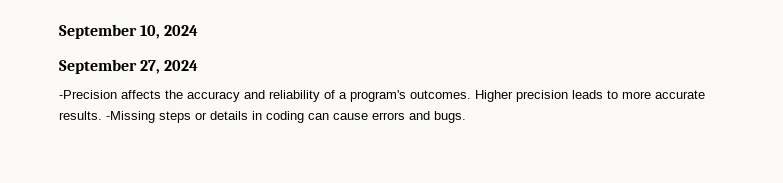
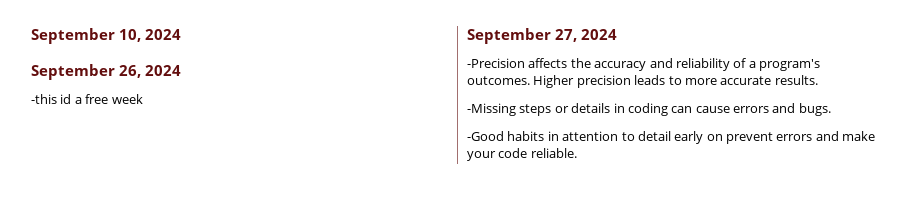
(199, 30) none -> [31,64,181,80] [31,94,143,104] // September 26, 2024 // -this id a free week
(102, 115) none -> (818, 80) //
(466, 117) none -> [467,131,876,144] [467,148,577,161] // -Good habits in attention to detail early on prevent errors and make your code reliable.

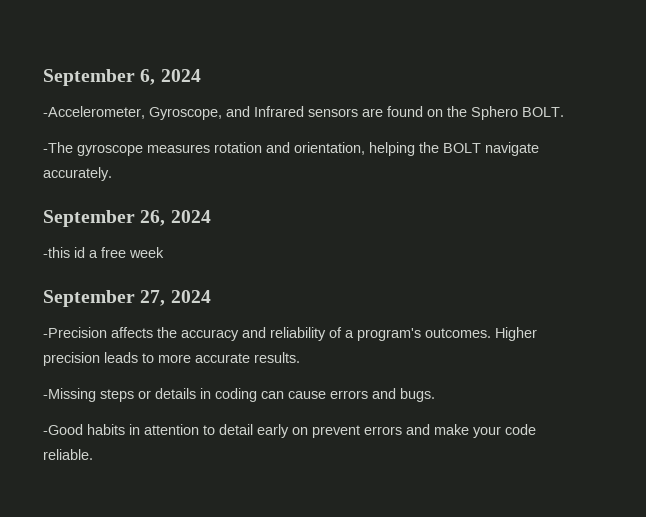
[31,28,181,44] September 10, 2024 -> [43,69,201,86] [43,106,564,120] [43,142,539,156] [43,167,112,181] September 6, 2024 // -Accelerometer, Gyroscope, and Infrared sensors are found on the Sphero BOLT. // -The gyroscope measures rotation and orientation, helping the BOLT navigate accurately.

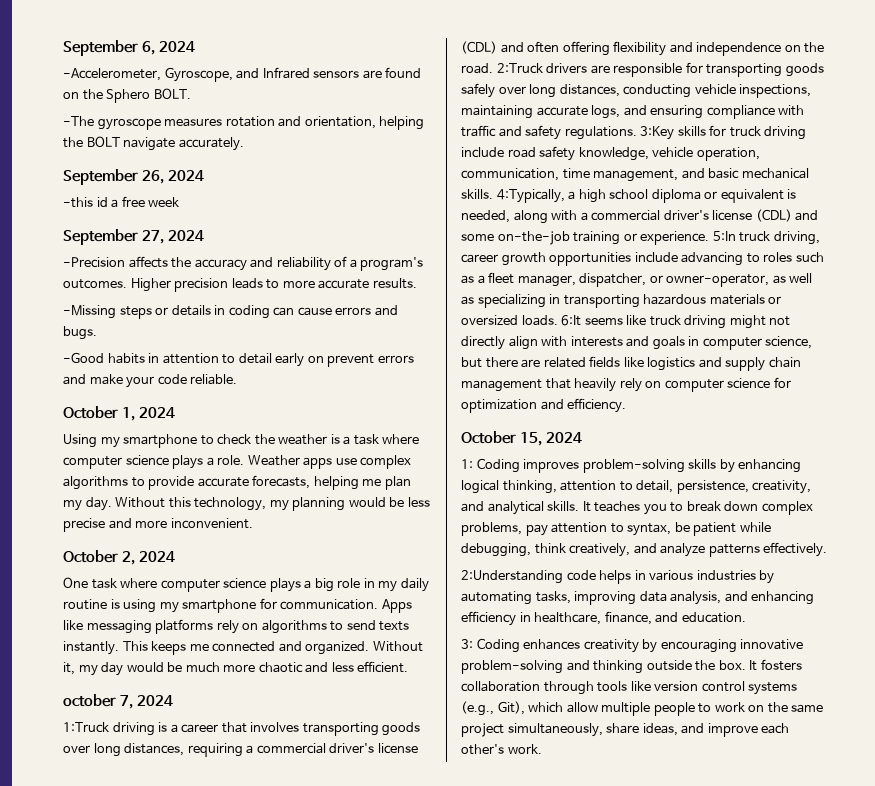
(93, 454) none -> [63,406,176,421] [63,434,420,448] [63,455,412,469] [63,475,411,490] [63,497,430,511] [63,518,253,532] [63,550,176,565] [63,577,429,592] [63,598,412,613] [63,619,410,634] [63,641,423,655] [63,661,409,676] [63,694,174,709] [63,722,421,736] [63,743,418,757] [461,41,825,56] [461,62,824,77] [461,83,812,98] [461,105,805,119] [461,125,807,140] [461,146,760,161] [461,168,809,182] [461,189,797,203] [461,209,819,224] [461,231,820,245] [461,252,824,266] [461,272,813,287] [461,294,782,308] [461,315,791,329] [461,336,813,350] [461,356,801,371] [461,377,791,392] [461,398,627,413] [461,431,583,446] [461,458,802,473] [461,480,812,494] [461,501,813,515] [461,522,771,536] [461,542,828,557] [461,570,775,584] [461,591,815,605] [461,611,746,626] [461,638,804,653] [461,659,802,674] [461,681,798,695] [461,701,824,716] [461,723,790,737] [461,744,542,755] // October 1, 2024 // Using my smartphone to check the weather is a task where computer science plays a role. Weather apps use complex algorithms to provide accurate forecasts, helping me plan my day. Without this technology, my planning would be less precise and more inconvenient. // October 2, 2024 // One task where computer science plays a big role in my daily routine is using my smartphone for communication. Apps like messaging platforms rely on algorithms to send texts instantly. This keeps me connected and organized. Without it, my day would be much more chaotic and less efficient. // october 7, 2024 // 1:Truck driving is a career that involves transporting goods over long distances, requiring a commercial driver's license (CDL) and often offering flexibility and independence on the road. 2:Truck drivers are responsible for transporting goods safely over long distances, conducting vehicle inspections, maintaining accurate logs, and ensuring compliance with traffic and safety regulations. 3:Key skills for truck driving include road safety knowledge, vehicle operation, communication, time management, and basic mechanical skills. 4:Typically, a high school diploma or equivalent is needed, along with a commercial driver's license (CDL) and some on-the-job training or experience. 5:In truck driving, career growth opportunities include advancing to roles such as a fleet manager, dispatcher, or owner-operator, as well as specializing in transporting hazardous materials or oversized loads. 6:It seems like truck driving might not directly align with interests and goals in computer science, but there are related fields like logistics and supply chain management that heavily rely on computer science for optimization and efficiency. // October 15, 2024 // 1: Coding improves problem-solving skills by enhancing logical thinking, attention to detail, persistence, creativity, and analytical skills. It teaches you to break down complex problems, pay attention to syntax, be patient while debugging, think creatively, and analyze patterns effectively. // 2:Understanding code helps in various industries by automating tasks, improving data analysis, and enhancing efficiency in healthcare, finance, and education. // 3: Coding enhances creativity by encouraging innovative problem-solving and thinking outside the box. It fosters collaboration through tools like version control systems (e.g., Git), which allow multiple people to work on the same project simultaneously, share ideas, and improve each other's work.

